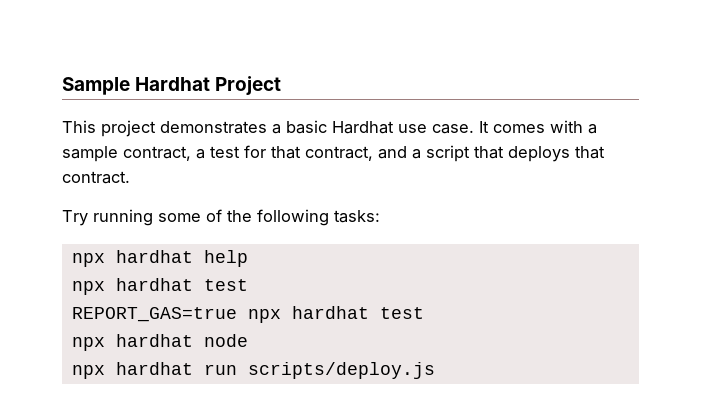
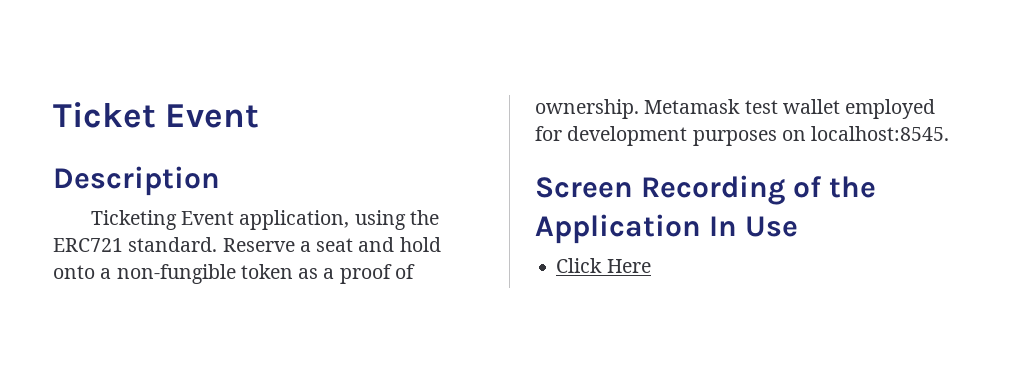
[62,76,282,95] [62,120,597,137] [62,145,605,162] [62,171,130,184] [62,209,380,226] [71,250,248,267] [71,278,248,295] [71,306,424,323] [71,334,248,351] [71,362,435,379] Sample Hardhat Project // This project demonstrates a basic Hardhat use case. It comes with a sample contract, a test for that contract, and a script that deploys that contract. // Try running some of the following tasks: // npx hardhat help // npx hardhat test // REPORT_GAS=true npx hardhat test // npx hardhat node // npx hardhat run scripts/deploy.js -> [53,102,260,128] [53,166,220,196] [90,210,439,230] [53,237,441,252] [53,264,415,284] [535,99,936,119] [535,126,950,146] [535,175,877,205] [535,214,799,244] [556,258,651,273] Ticket Event // Description // Ticketing Event application, using the ERC721 standard. Reserve a seat and hold onto a non-fungible token as a proof of ownership. Metamask test wallet employed for development purposes on localhost:8545. // Screen Recording of the Application In Use // Click Here

